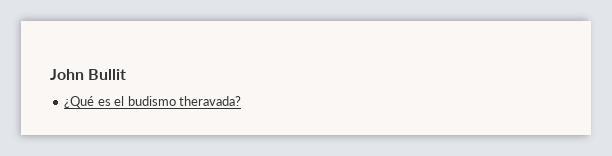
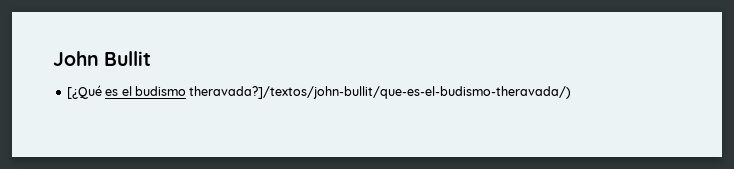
[64,96,95,108] ¿Qué -> [66,85,102,99] [¿Qué
[179,96,242,106] theravada? -> [189,86,572,99] theravada?]/textos/john-bullit/que-es-el-budismo-theravada/)

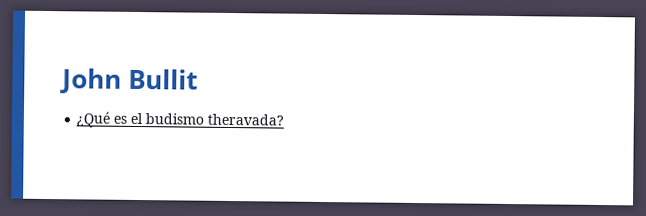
[66,85,102,99] [¿Qué -> [76,111,111,128] ¿Qué
[189,86,572,99] theravada?]/textos/john-bullit/que-es-el-budismo-theravada/) -> [207,113,285,126] theravada?

